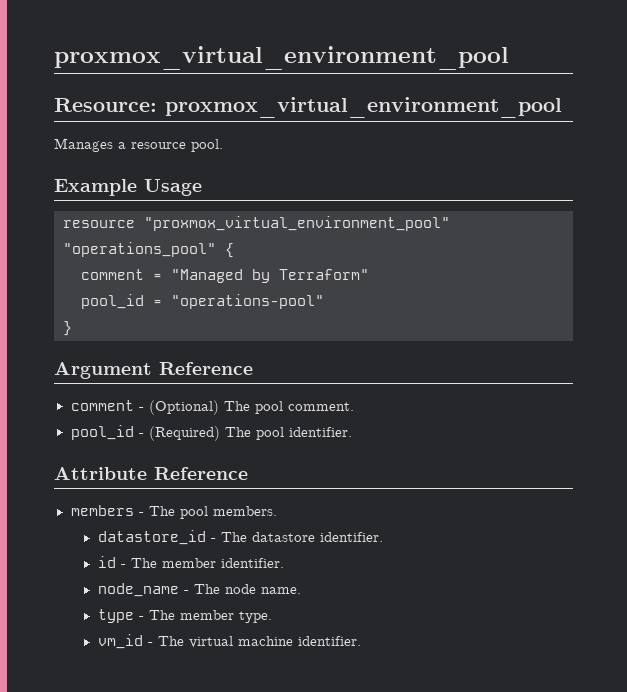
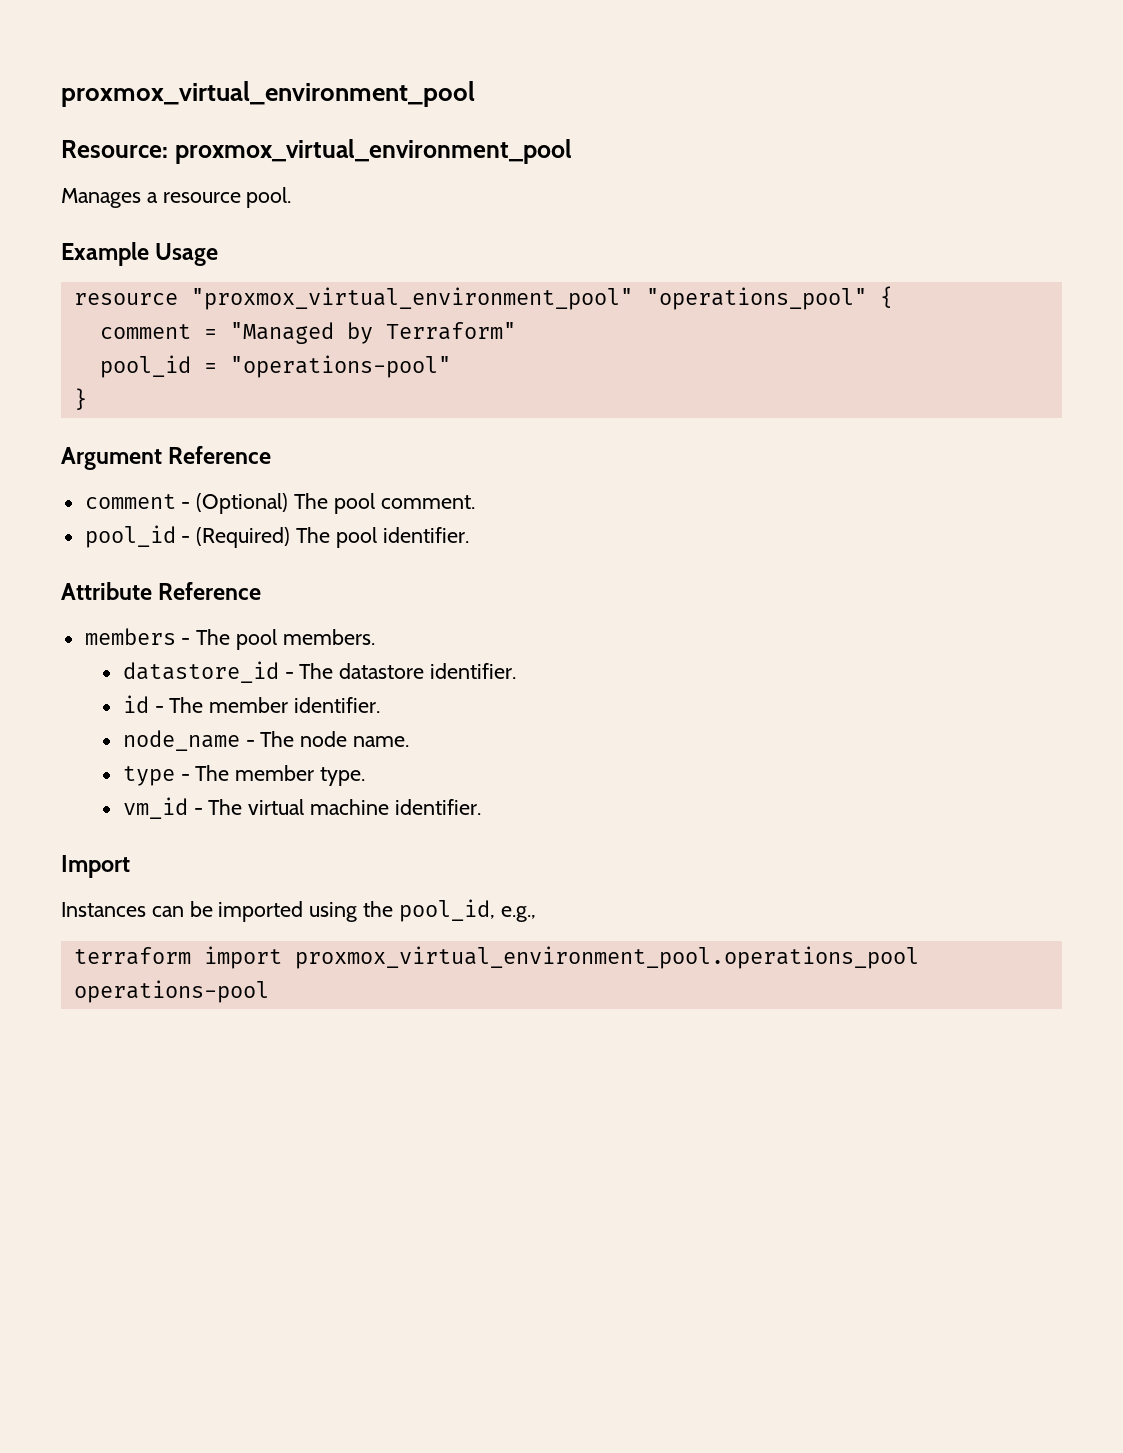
(361, 641) none -> [61,855,130,878] [61,899,536,922] [73,946,919,969] [73,980,269,1003] // Import // Instances can be imported using the pool_id, e.g., // terraform import proxmox_virtual_environment_pool.operations_pool operations-pool

